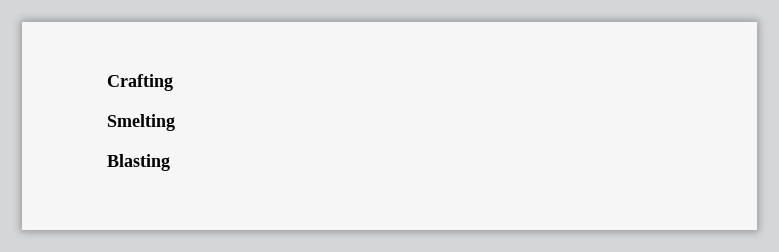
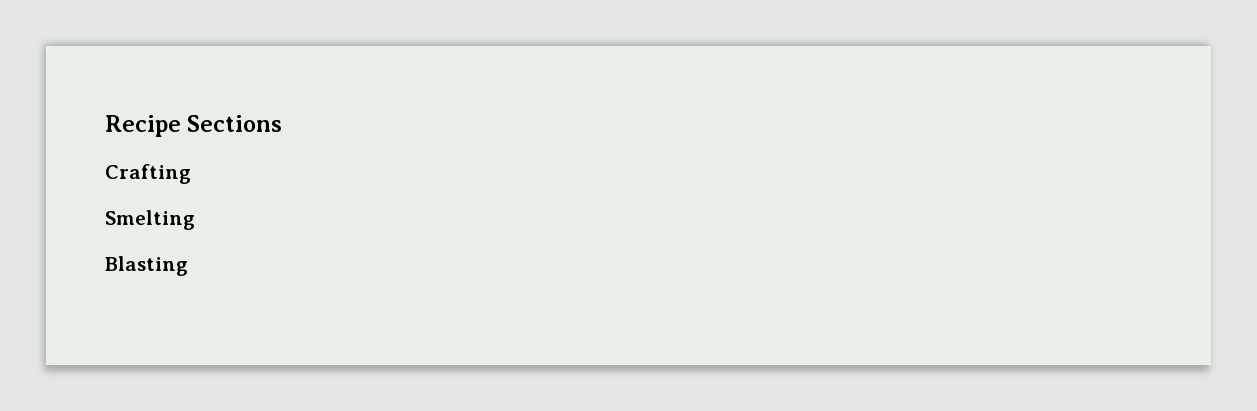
(107, 82) none -> [105,115,283,137] Recipe Sections //

